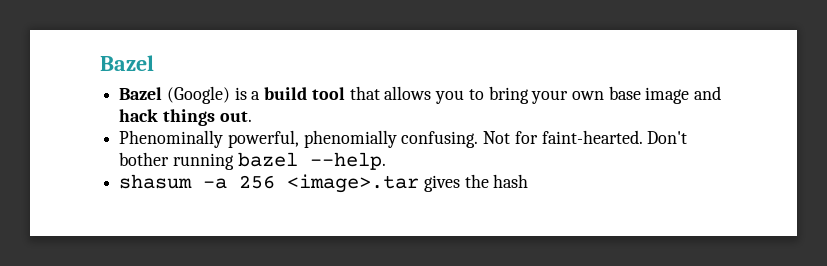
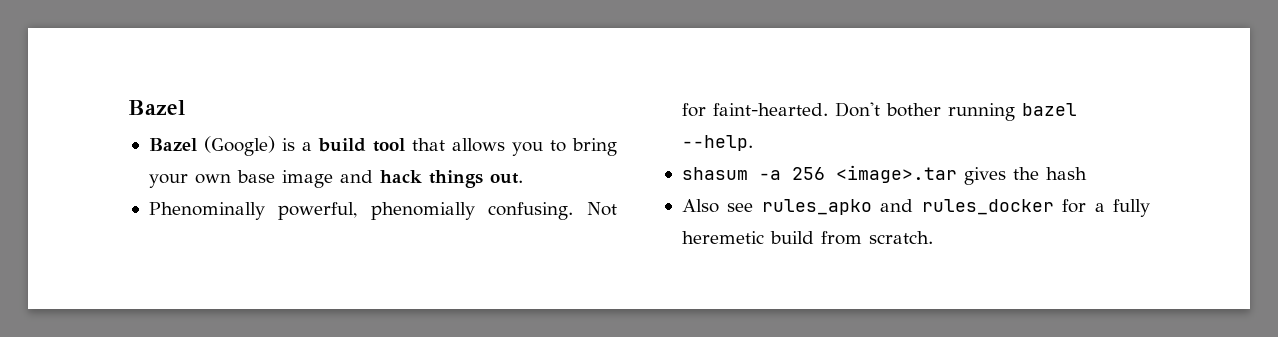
(529, 181) none -> [681,199,1150,217] [681,231,933,245] // Also see rules_apko and rules_docker for a fully heremetic build from scratch.

